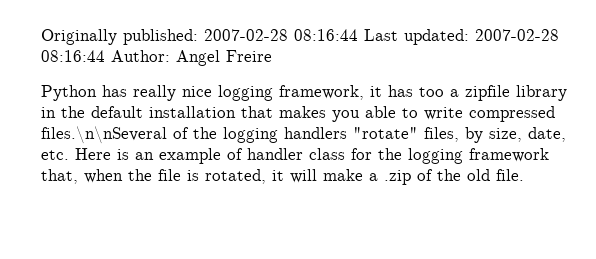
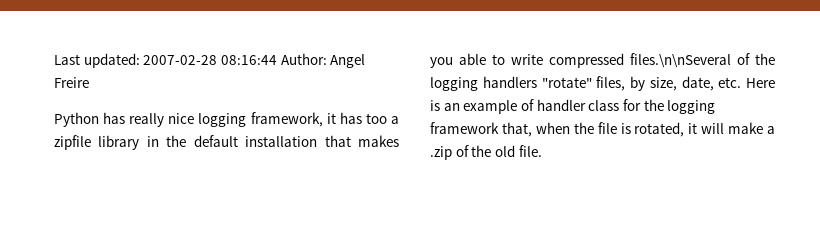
[41,29,358,45] Originally published: 2007-02-28 08:16:44 -> (54, 59) none

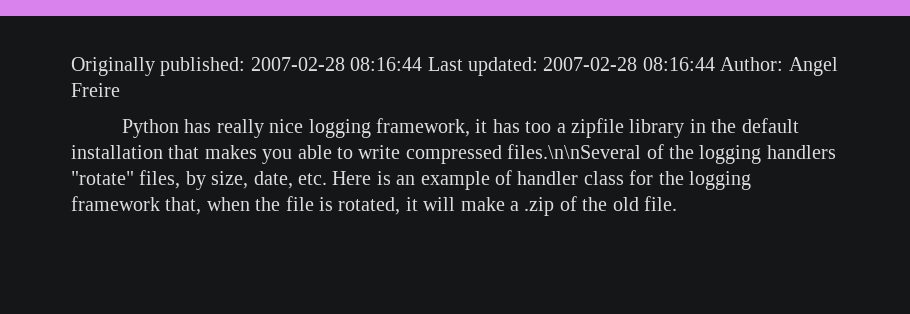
(54, 59) none -> [71,57,423,76] Originally published: 2007-02-28 08:16:44

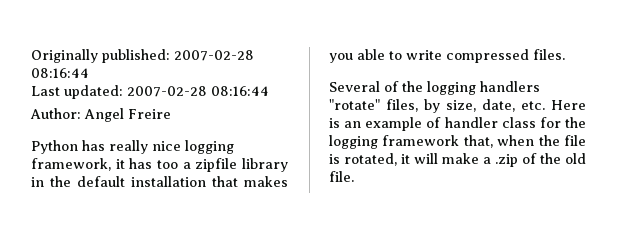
(423, 64) none -> (89, 73) //
(715, 64) none -> (269, 91) //
[507,144,642,159] files.\n\nSeveral -> [533,49,565,60] [329,81,380,92] files. // Several

